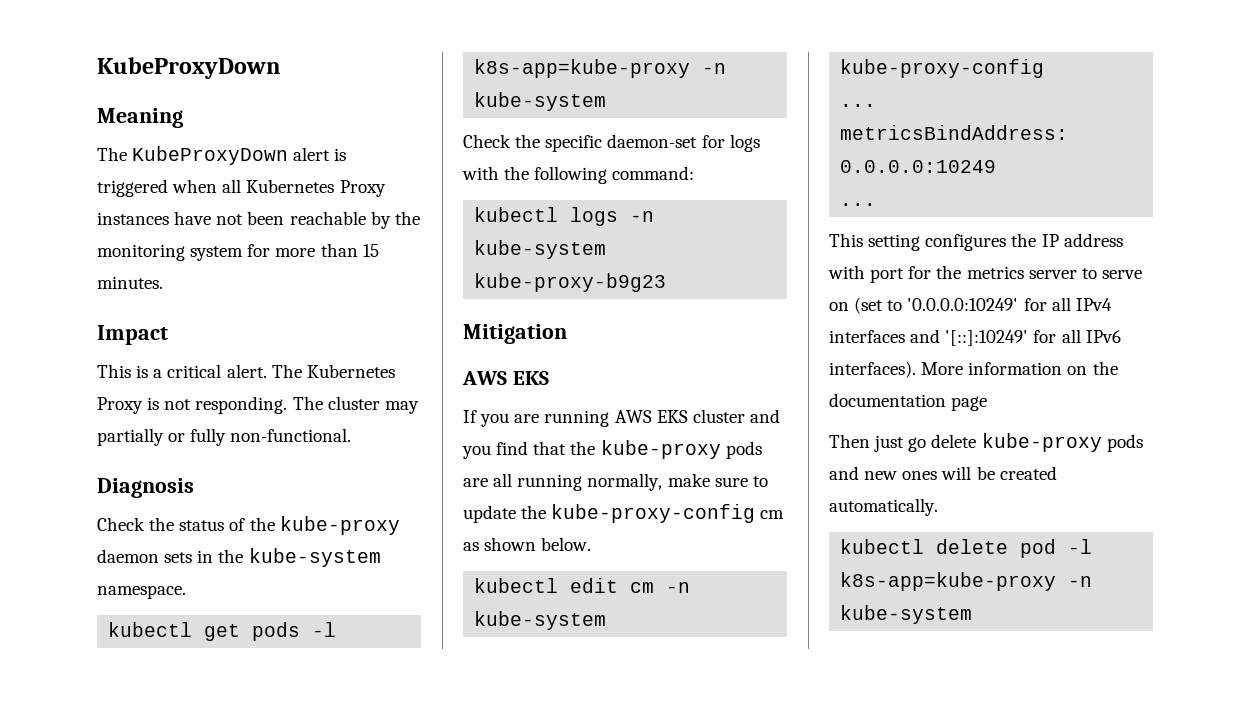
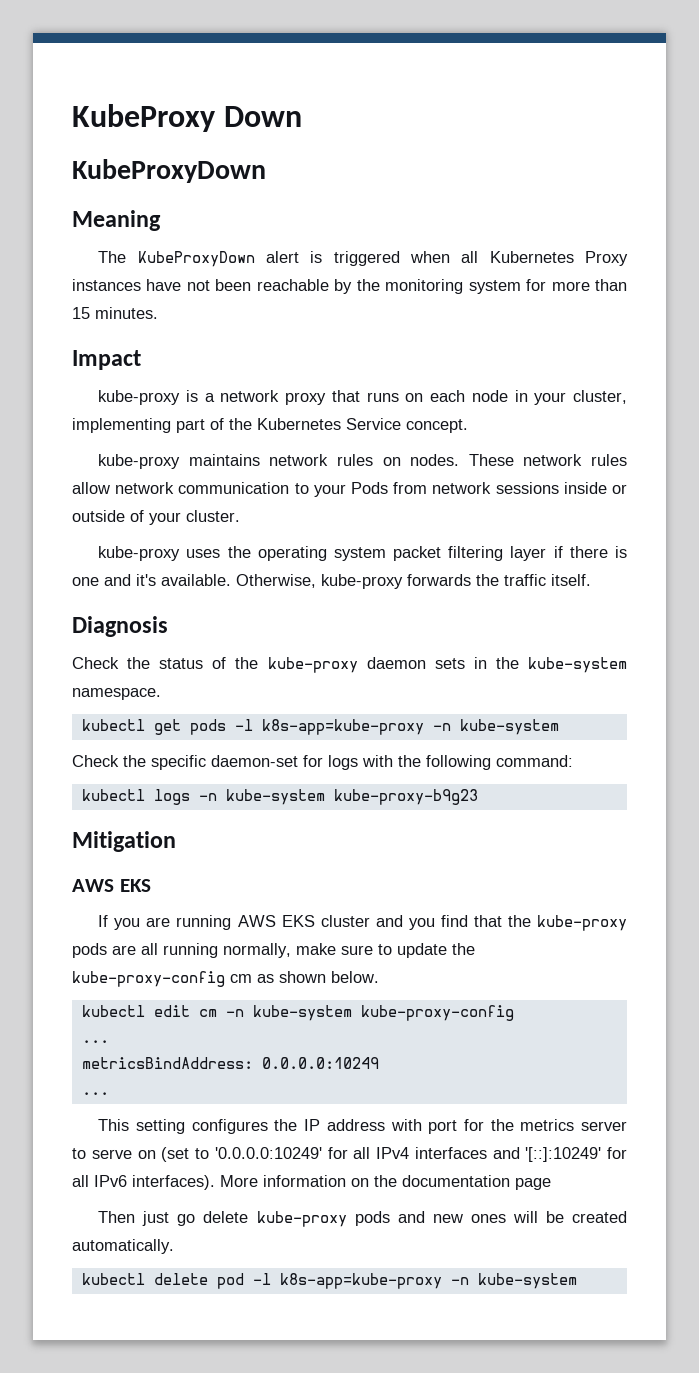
(97, 68) none -> [72,104,302,132] KubeProxy Down //
[97,364,131,378] This -> [98,390,181,405] kube-proxy
[167,364,395,378] [97,396,419,414] [97,428,352,446] critical alert. The Kubernetes Proxy is not responding. The cluster may partially or fully non-functional. -> [220,390,627,405] [72,418,468,433] [98,454,628,469] [72,482,627,497] [72,510,240,525] [98,546,627,561] [72,574,591,589] network proxy that runs on each node in your cluster, implementing part of the Kubernetes Service concept. // kube-proxy maintains network rules on nodes. These network rules allow network communication to your Pods from network sessions inside or outside of your cluster. // kube-proxy uses the operating system packet filtering layer if there is one and it's available. Otherwise, kube-proxy forwards the traffic itself.

